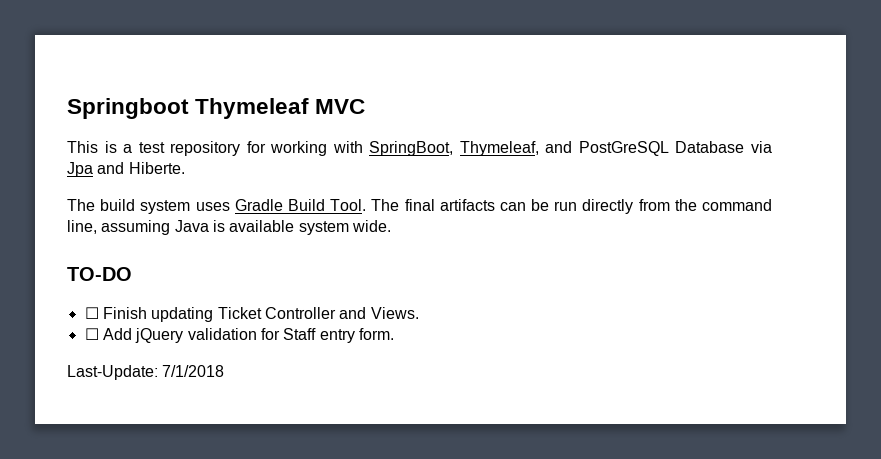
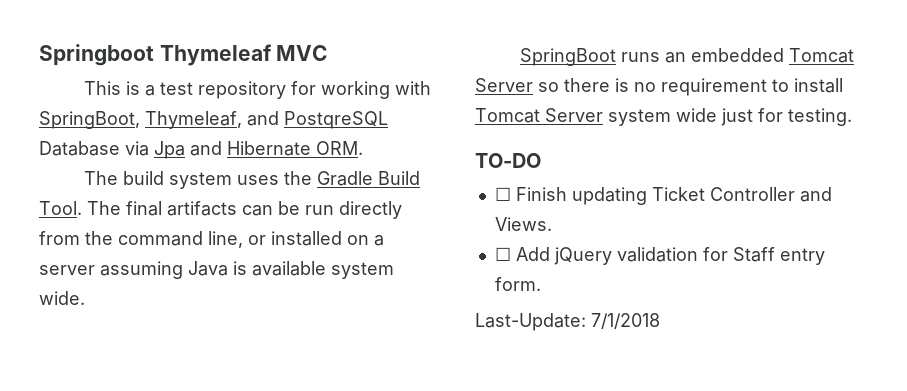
[578,141,669,156] PostGreSQL -> [284,111,388,129] PostqreSQL
[128,162,185,174] Hiberte. -> [227,141,363,156] Hibernate ORM.
(230, 206) none -> [284,171,313,185] the
(97, 227) none -> [248,231,384,246] [39,265,95,275] or installed on a server
(391, 226) none -> [520,48,855,66] [475,78,843,96] [475,108,852,126] // SpringBoot runs an embedded Tomcat Server so there is no requirement to install Tomcat Server system wide just for testing.

